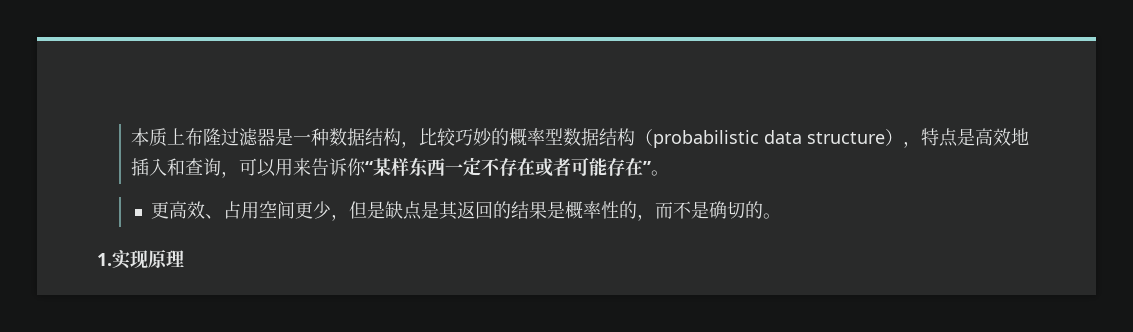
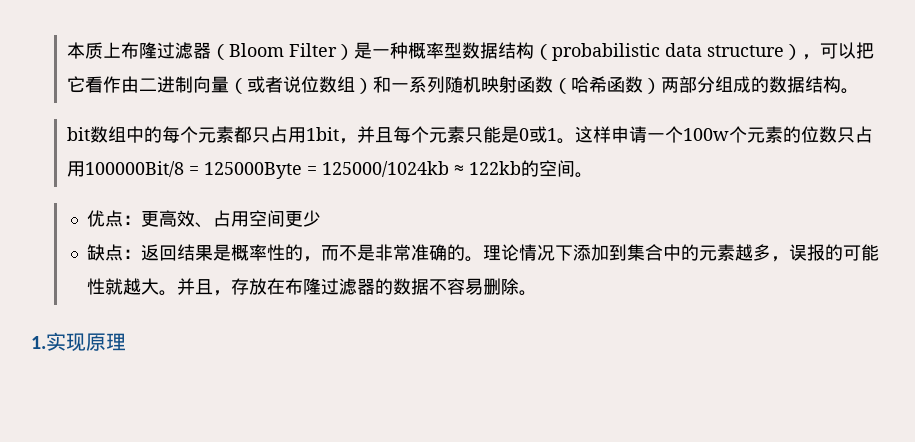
[275,128,510,148] 是一种数据结构，比较巧妙的 -> [210,42,408,60] （Bloom Filter）是一种
[921,128,1030,147] [131,157,670,178] 特点是高效地插入和查询，可以用来告诉你“某样东西一定不存在或者可能存在”。 // -> [819,42,874,59] [66,76,859,94] [66,126,873,144] [66,160,593,179] [86,210,141,227] 可以把它看作由二进制向量（或者说位数组）和一系列随机映射函数（哈希函数）两部分组成的数据结构。 // bit数组中的每个元素都只占用1bit，并且每个元素只能是0或1。这样申请一个100w个元素的位数只占用100000Bit/8 = 125000Byte = 125000/1024kb ≈ 122kb的空间。 // 优点：
[331,201,512,221] ，但是缺点是其返回的 -> [86,244,177,261] // 缺点：返回
[709,201,746,219] 确切 -> [374,244,447,261] 非常准确
(782, 216) none -> [482,244,879,262] [86,278,537,296] 理论情况下添加到集合中的元素越多，误报的可能性就越大。并且，存放在布隆过滤器的数据不容易删除。

